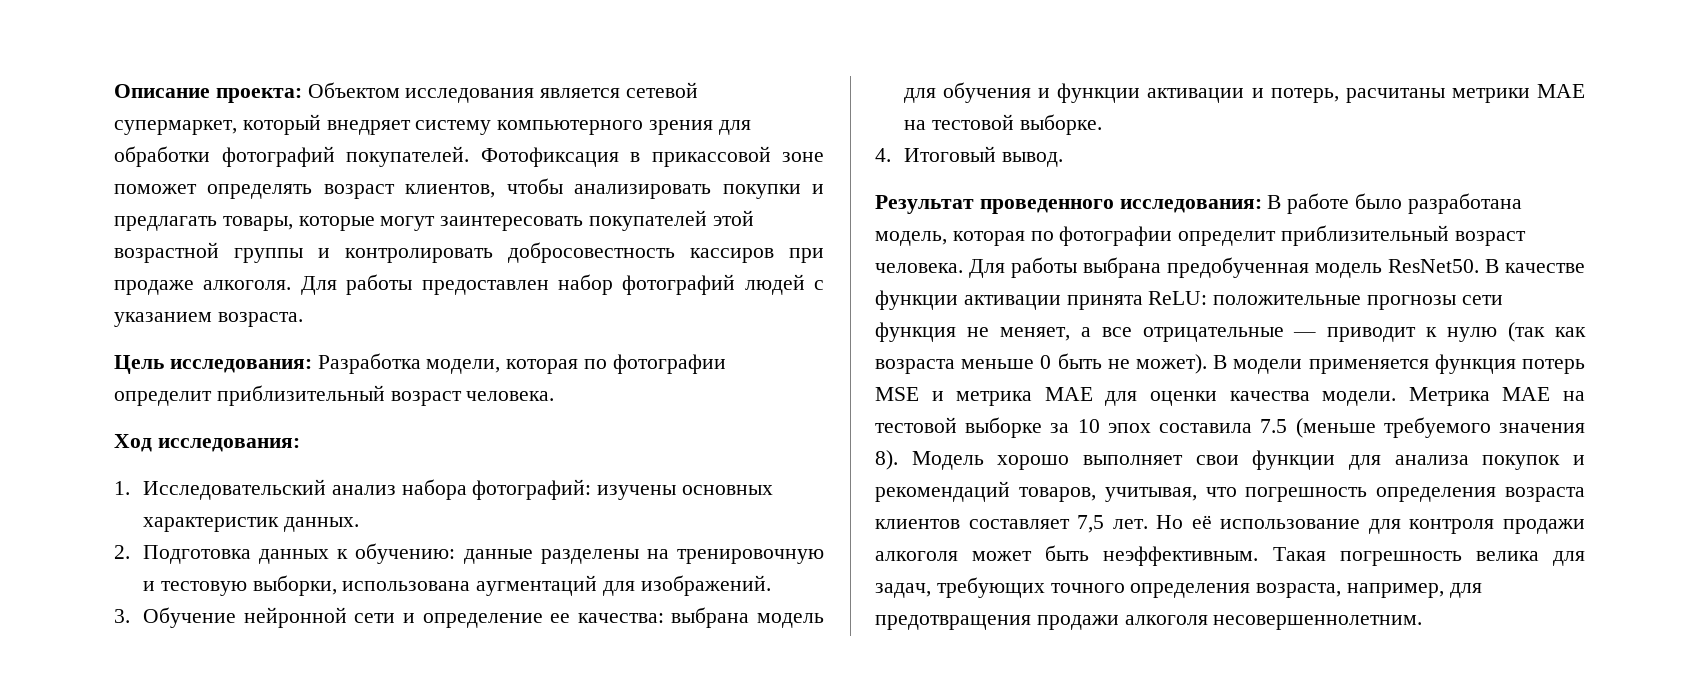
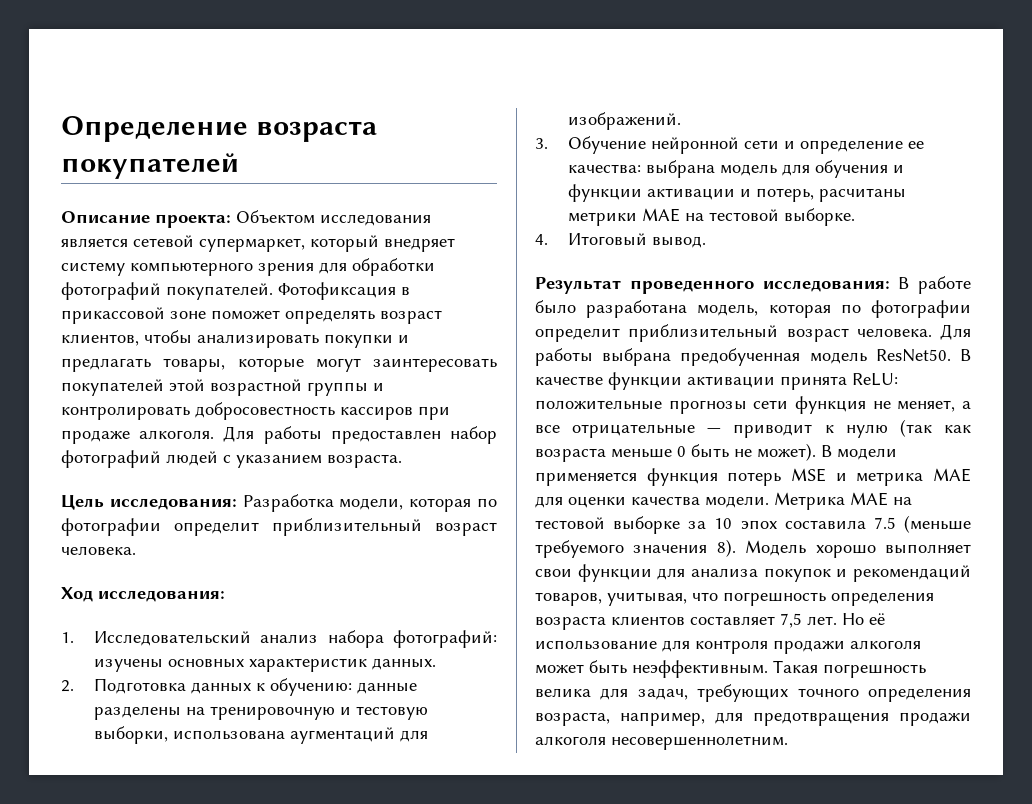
(114, 91) none -> [61,116,377,142] [61,153,239,179] Определение возраста покупателей //

